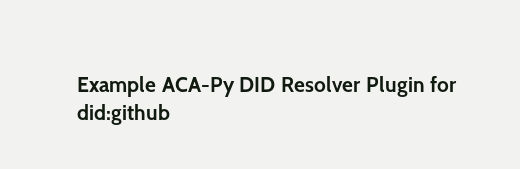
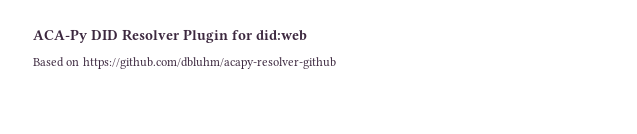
[77,76,156,97] Example -> (33, 36) none
[77,104,170,125] did:github -> [256,30,307,41] [33,57,336,69] did:web // Based on https://github.com/dbluhm/acapy-resolver-github

